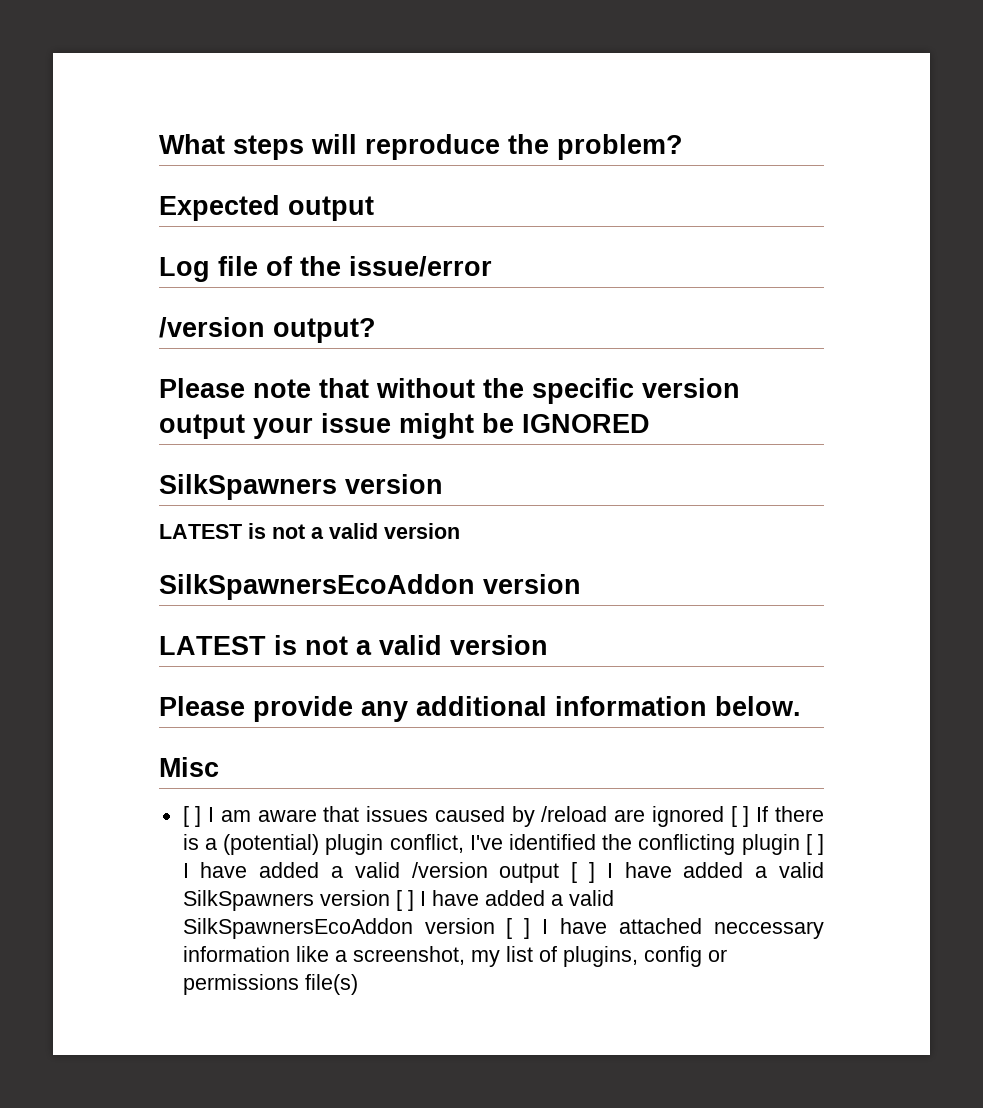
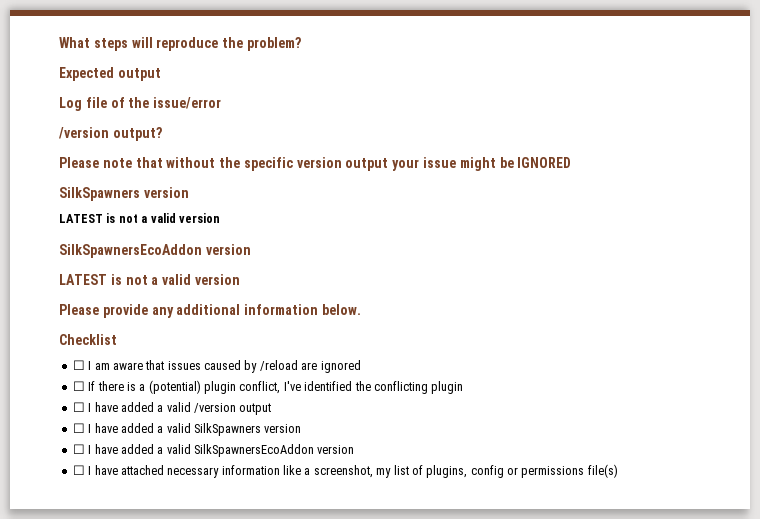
[159,757,219,777] [182,806,202,827] Misc // [ ] -> [59,334,117,345] [72,360,85,370] Checklist // ☐
[730,806,750,827] [ ] -> [72,381,85,391] // ☐
[805,834,824,855] [ ] -> [72,402,85,412] // ☐
[571,862,596,883] [ ] -> [72,423,85,433] // ☐
[395,890,414,911] [ ] -> [72,444,85,454] // ☐
[506,918,531,939] [ ] -> [72,465,85,475] // ☐
[714,921,824,939] neccessary -> [167,467,220,478] necessary

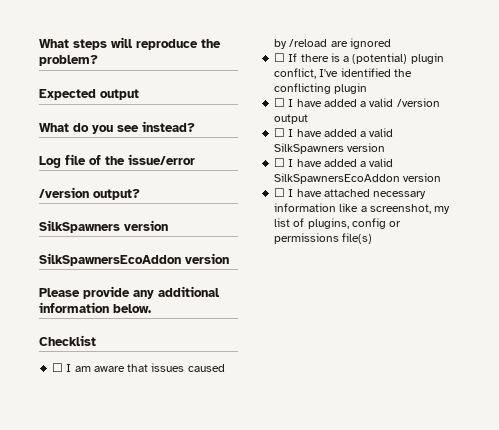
(161, 74) none -> [39,121,195,134] // What do you see instead?
[59,157,572,171] [59,187,189,201] [59,213,220,223] [59,244,251,258] [59,274,192,285] Please note that without the specific version output your issue might be IGNORED // SilkSpawners version // LATEST is not a valid version // SilkSpawnersEcoAddon version // LATEST is not a valid -> [39,220,168,233] [39,253,181,266] SilkSpawners version // SilkSpawnersEcoAddon

